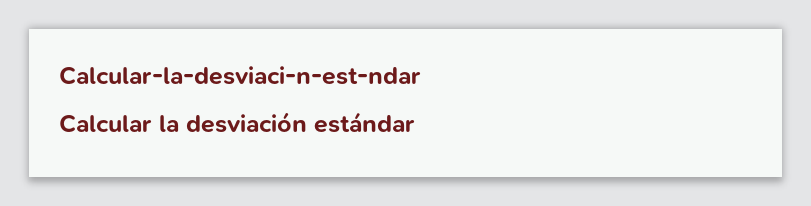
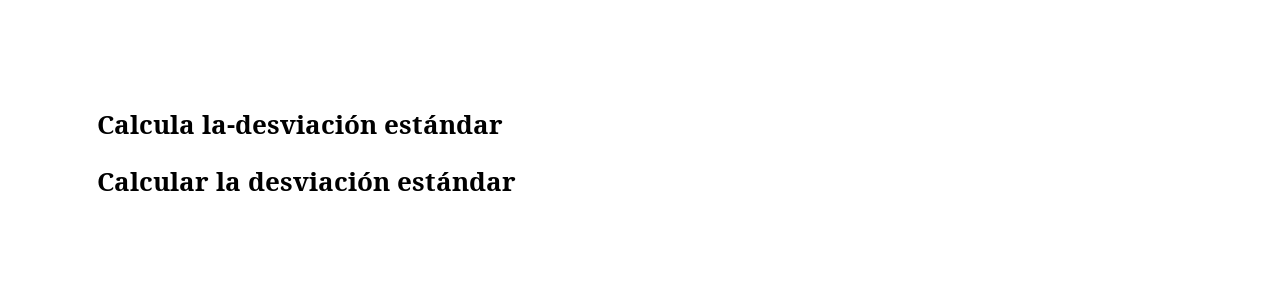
[59,66,421,85] Calcular-la-desviaci-n-est-ndar -> [97,115,504,134] Calcula la-desviación estándar

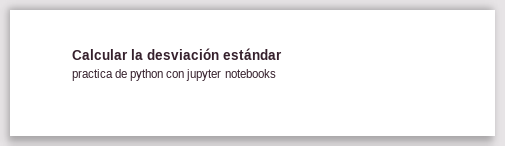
[97,115,504,134] Calcula la-desviación estándar // -> (72, 54) none
(517, 181) none -> [72,69,276,81] // practica de python con jupyter notebooks

